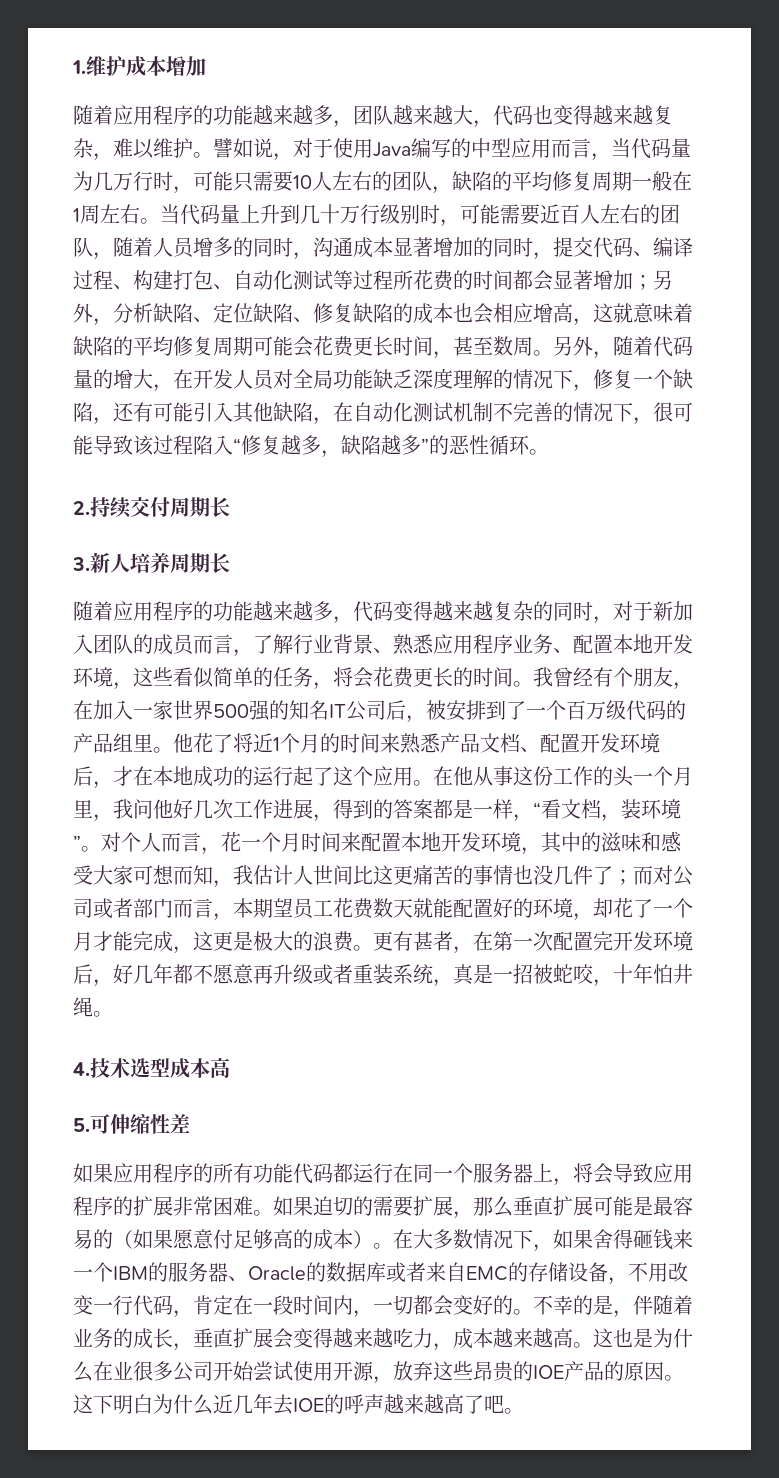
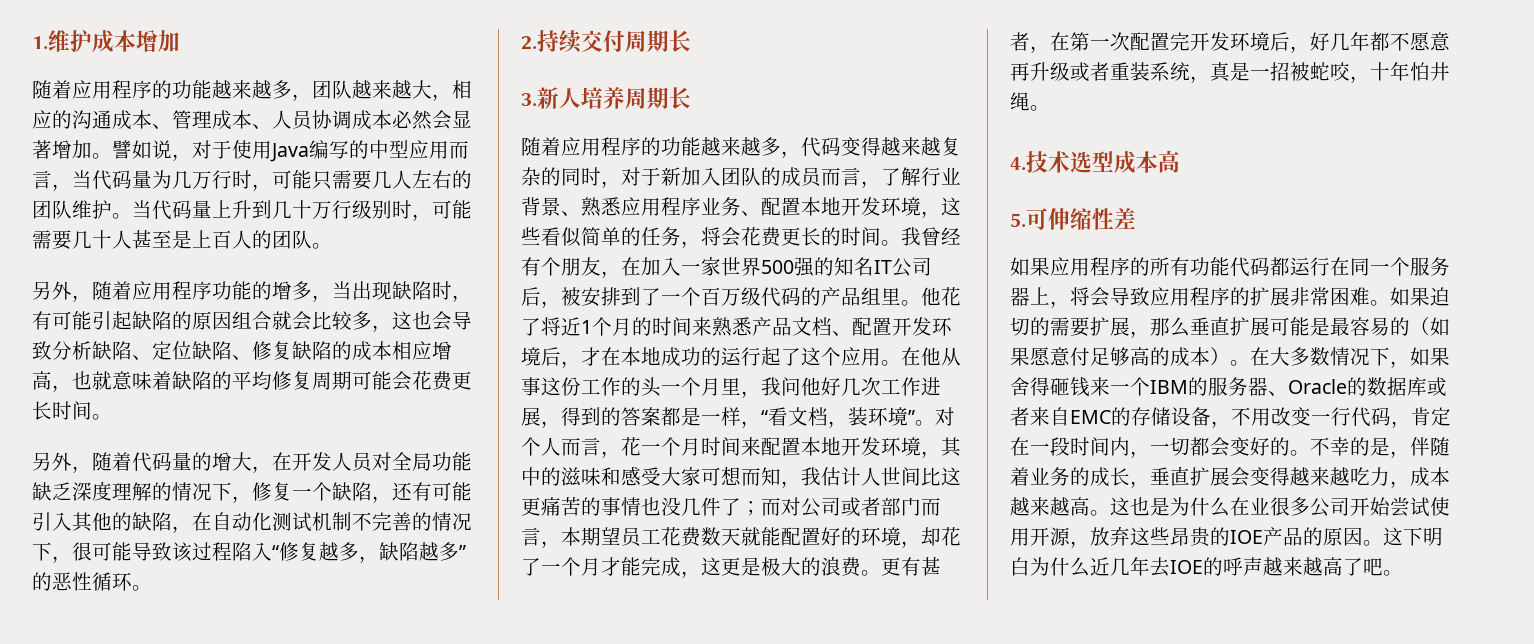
[493,105,673,126] [73,138,193,161] 代码也变得越来越复杂，难以维护 -> [452,80,472,99] [32,110,472,130] [32,140,92,159] 相应的沟通成本、管理成本、人员协调成本必然会显著增加
[293,171,692,194] [73,204,140,224] 10人左右的团队，缺陷的平均修复周期一般在1周左右 -> [372,170,472,189] [32,200,112,219] 几人左右的团队维护
[540,204,680,224] [73,237,693,260] [73,270,673,291] [73,303,113,326] 近百人左右的团队，随着人员增多的同时，沟通成本显著增加的同时，提交代码、编译过程、构建打包、自动化测试等过程所花费的时间都会显著增加；另外， -> [72,230,332,249] [32,281,472,302] [32,311,472,332] [32,341,52,360] 几十人甚至是上百人的团队。 // 另外，随着应用程序功能的增多，当出现缺陷时，有可能引起缺陷的原因组合就会比较多，这也会导致
[453,303,493,324] 也会 -> (392, 350) none
[593,303,613,323] 这 -> [72,371,92,390] 也
[433,336,553,359] ，甚至数周。 -> [92,414,112,420] 。 //
(273, 412) none -> [112,512,132,531] 的

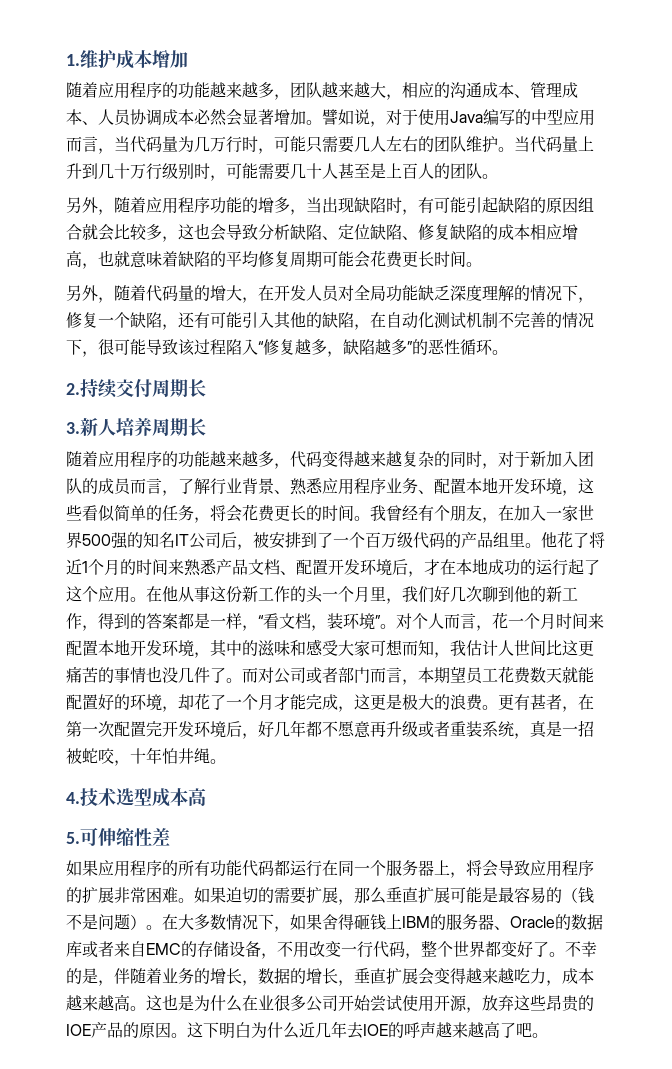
(581, 386) none -> [242,586,258,602] 新
[781,377,941,396] [521,407,541,426] 问他好几次工作进展 -> [418,586,578,603] [66,613,82,629] 们好几次聊到他的新工作
[741,501,761,516] ； -> [226,678,242,683] 。
[1430,317,1450,336] [1010,347,1210,367] 如果愿意付足够高的成本 -> [578,887,594,904] [66,914,130,930] 钱不是问题
[1090,377,1150,396] 来一个 -> [386,914,402,929] 上
[1411,407,1451,426] [1010,437,1290,458] 肯定在一段时间内，一切都会变好的 -> [421,940,549,957] 整个世界都变好了
[1090,467,1110,487] 成 -> [210,968,322,986] 增长，数据的增

